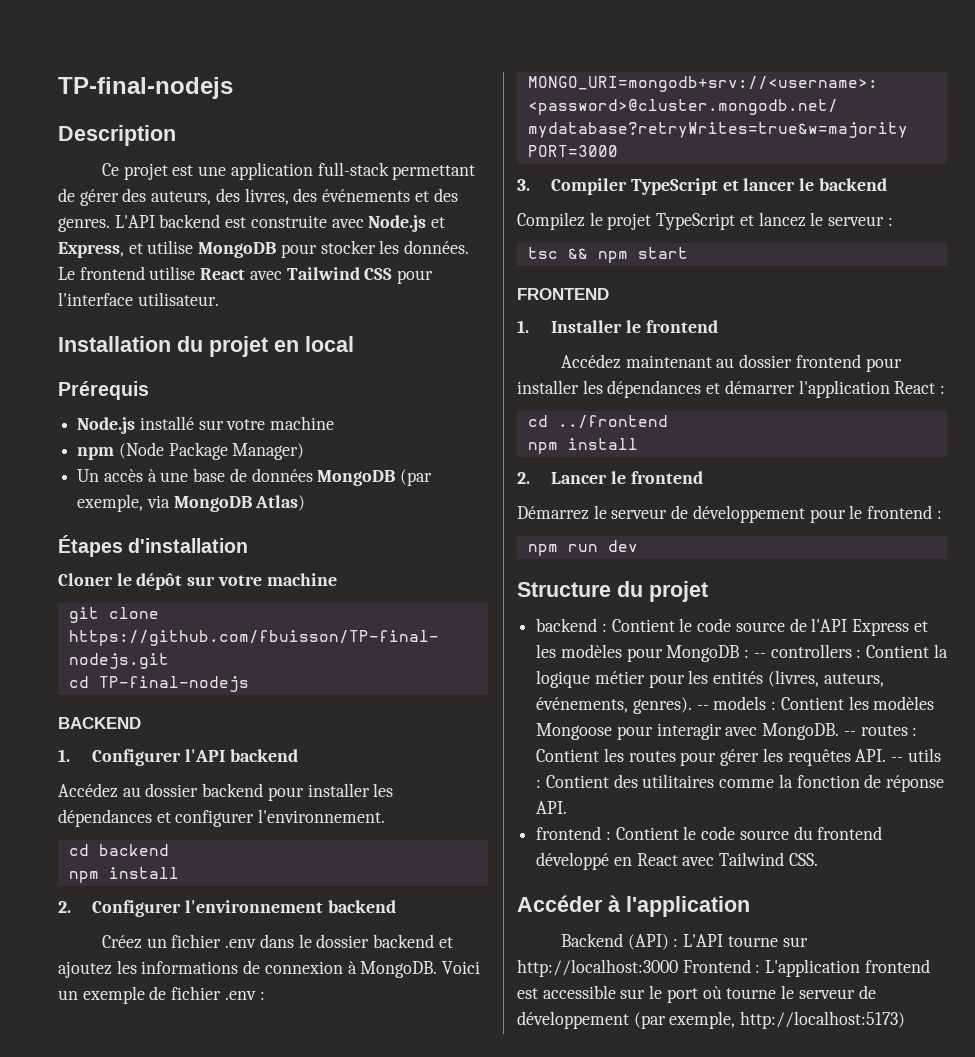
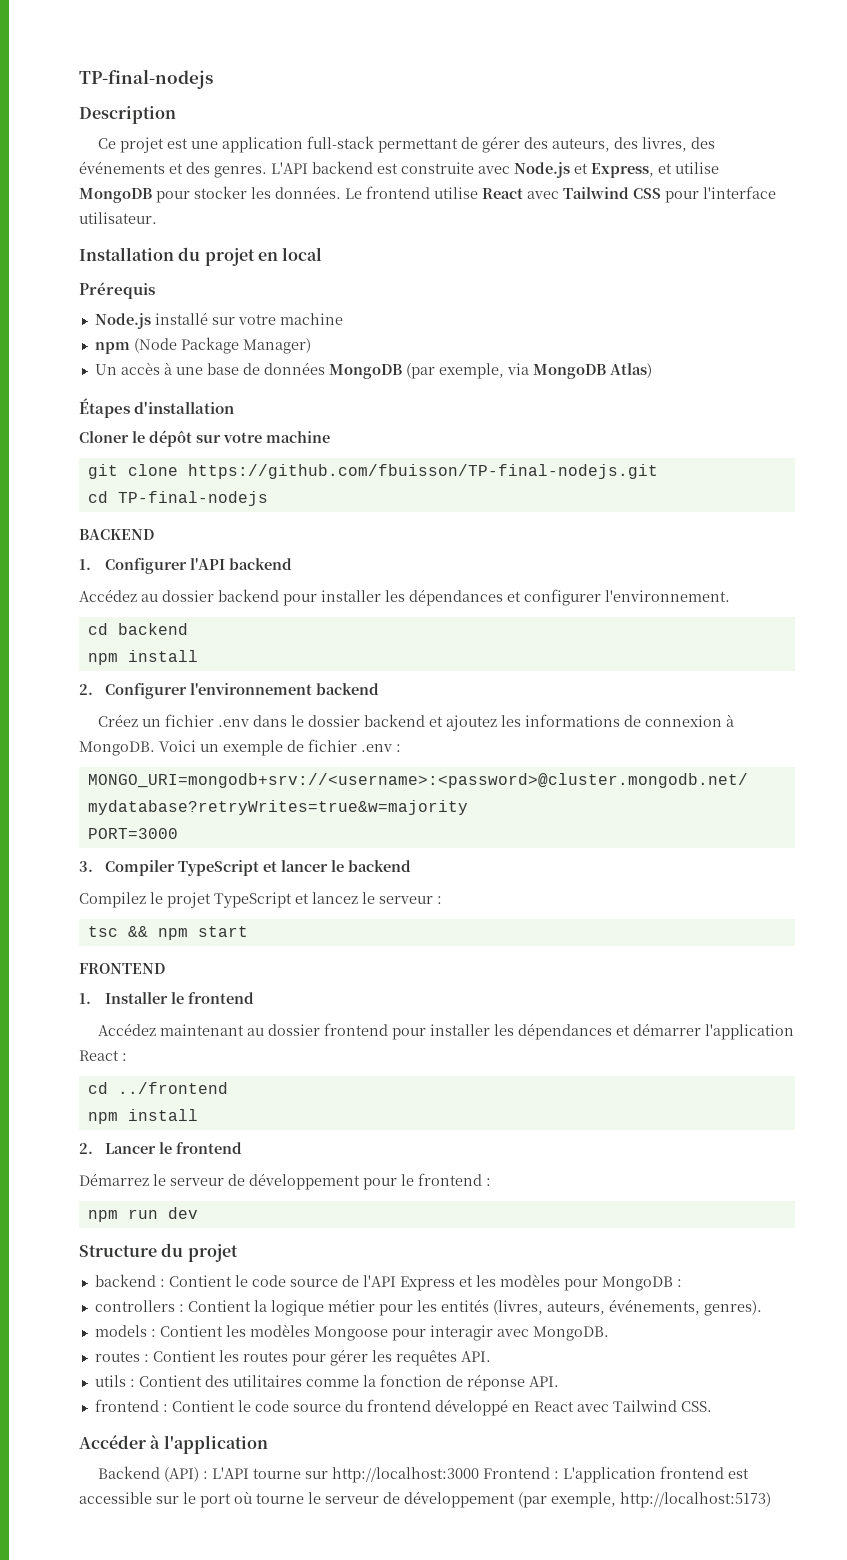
[753,653,766,658] -- -> (682, 1283) //
[696,705,709,710] -- -> (762, 1308) //
[843,731,856,736] -- -> (609, 1333) //
[891,757,904,762] -- -> (491, 1356) //

